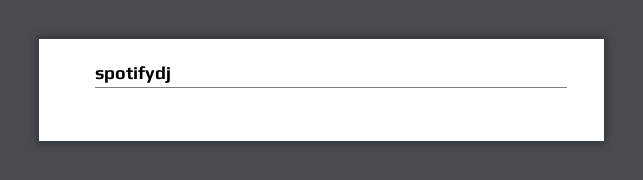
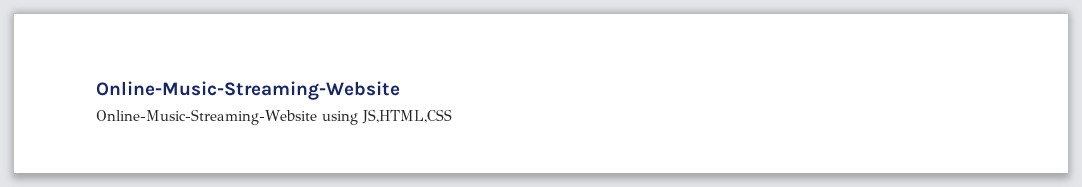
[95,66,171,83] spotifydj -> [96,81,400,100] [96,109,452,125] Online-Music-Streaming-Website // Online-Music-Streaming-Website using JS,HTML,CSS

